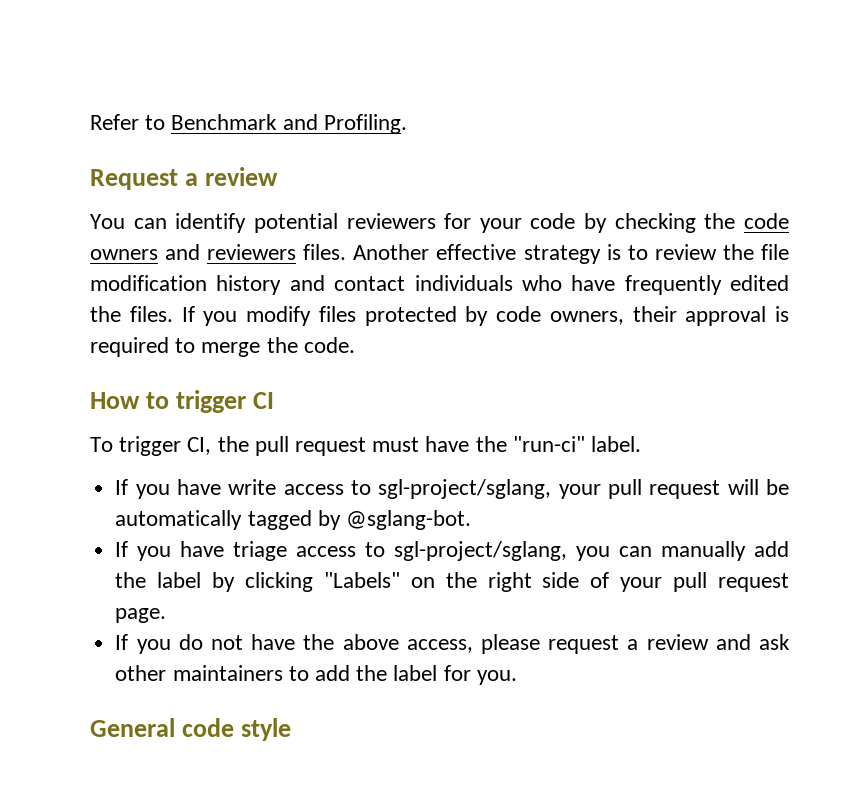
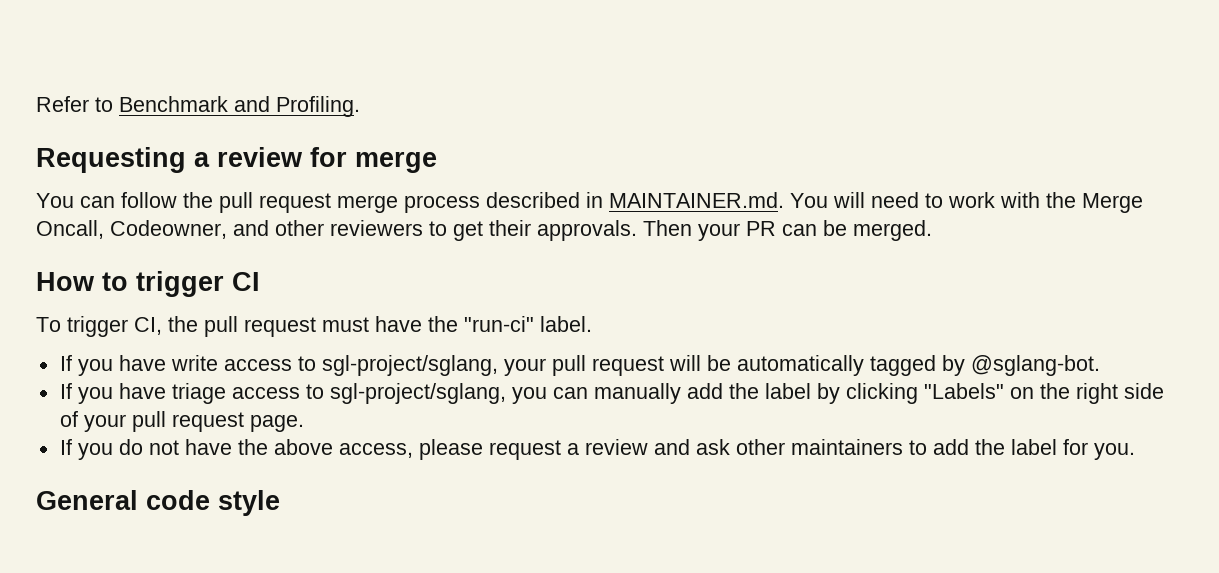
[90,167,278,190] Request a review -> [36,147,437,173] Requesting a review for merge
[175,213,789,233] [90,244,789,264] [90,275,789,295] [90,306,789,326] [90,337,355,357] identify potential reviewers for your code by checking the code owners and reviewers files. Another effective strategy is to review the file modification history and contact individuals who have frequently edited the files. If you modify files protected by code owners, their approval is required to merge the code. -> [121,192,1143,213] [36,220,932,241] follow the pull request merge process described in MAINTAINER.md. You will need to work with the Merge Oncall, Codeowner, and other reviewers to get their approvals. Then your PR can be merged.

